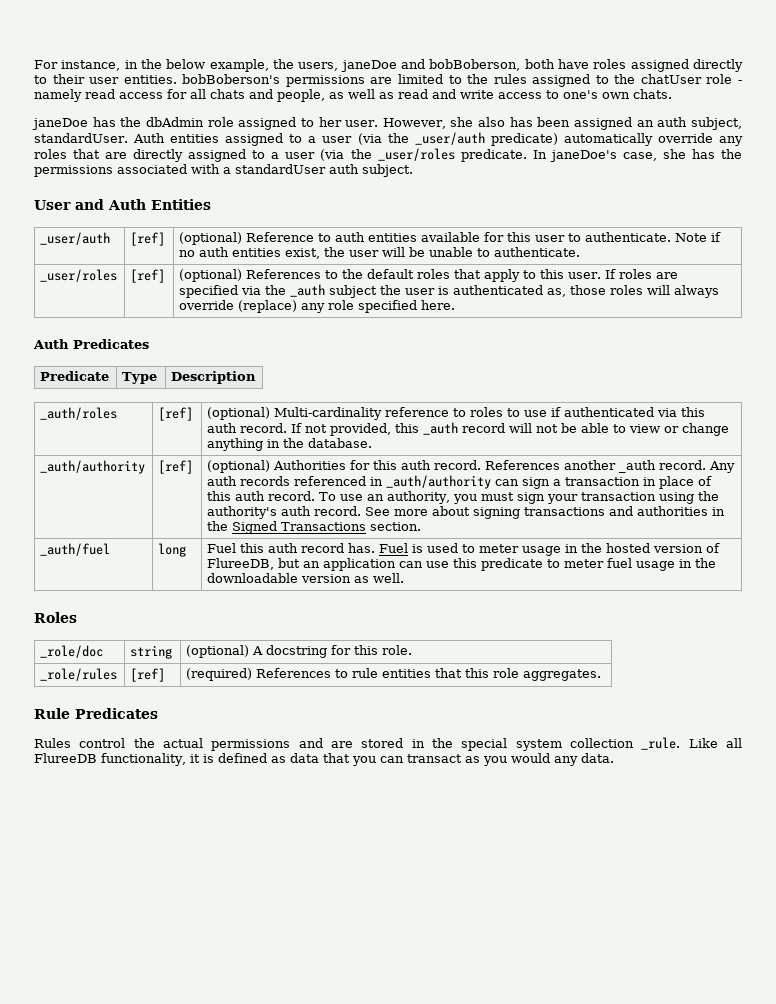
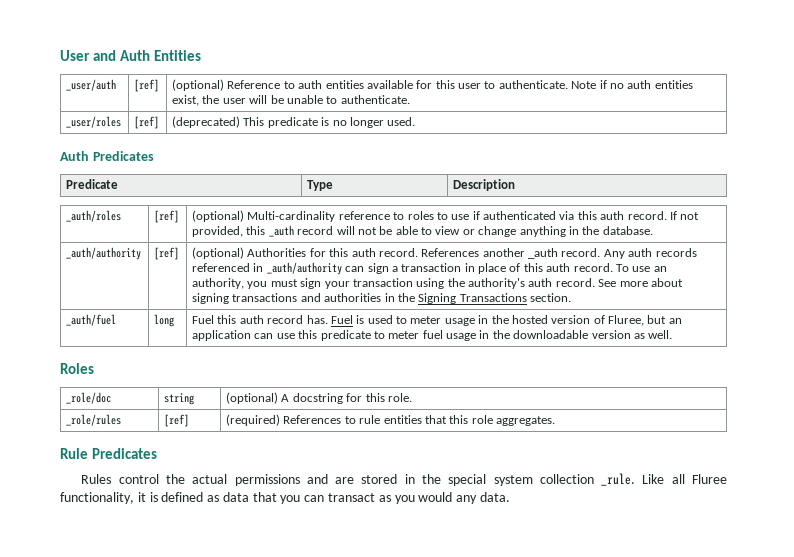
[34,59,743,72] [34,74,742,87] [34,89,672,102] [32,117,743,130] [34,132,743,146] [34,148,742,162] [34,164,413,177] For instance, in the below example, the users, janeDoe and bobBoberson, both have roles assigned directly to their user entities. bobBoberson's permissions are limited to the rules assigned to the chatUser role - namely read access for all chats and people, as well as read and write access to one's own chats. // janeDoe has the dbAdmin role assigned to her user. However, she also has been assigned an auth subject, standardUser. Auth entities assigned to a user (via the _user/auth predicate) automatically override any roles that are directly assigned to a user (via the _user/roles predicate. In janeDoe's case, she has the permissions associated with a standardUser auth subject. // -> (60, 55) none
[179,269,679,282] [179,284,720,298] [179,300,456,313] (optional) References to the default roles that apply to this user. If roles are specified via the _auth subject the user is authenticated as, those roles will always override (replace) any role specified here. -> [172,116,416,128] (deprecated) This predicate is no longer used.
[232,521,278,534] Signed -> [418,293,457,304] Signing
[207,558,275,570] FlureeDB, -> [608,315,645,326] Fluree,
[34,753,97,763] FlureeDB -> [692,474,727,484] Fluree

